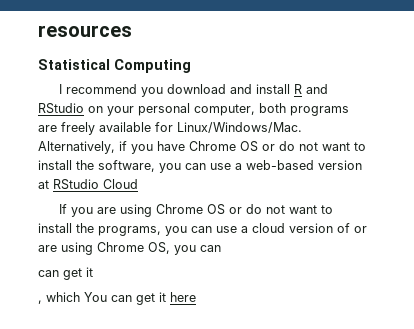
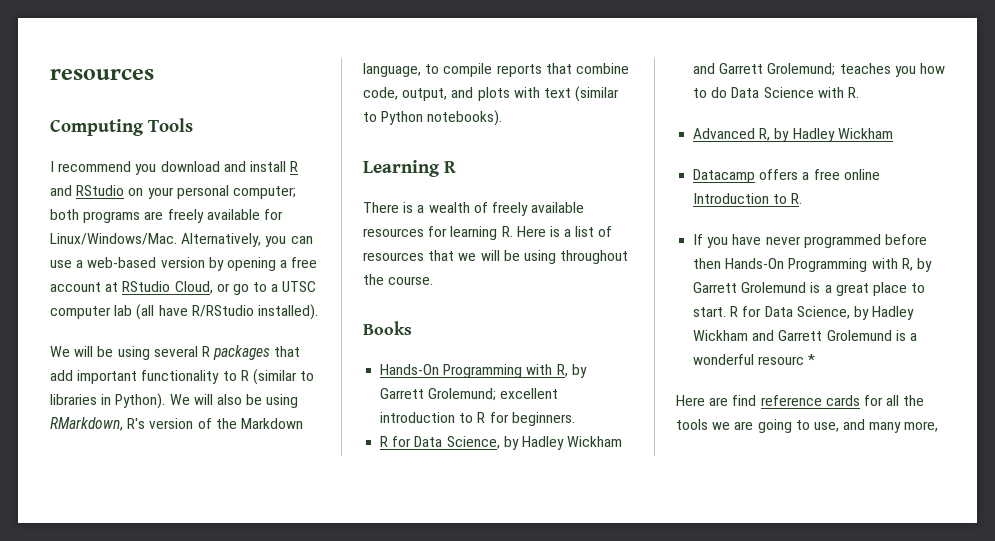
[38,59,110,70] Statistical -> (154, 74) none
(191, 66) none -> [148,118,194,132] Tools
[194,104,255,116] computer, -> [232,186,296,199] computer;
[119,141,366,154] [38,160,155,172] if you have Chrome OS or do not want to install the software, -> (262, 240) none
[38,179,138,190] [59,204,334,217] [38,223,367,236] [38,242,221,255] [38,267,93,280] [38,292,196,305] at RStudio Cloud // If you are using Chrome OS or do not want to install the programs, you can use a cloud version of or are using Chrome OS, you can // can get it // , which You can get it here -> [208,257,318,271] [50,281,317,295] [50,304,318,320] [50,345,301,360] [50,369,315,385] [50,393,299,409] [50,417,303,431] [363,63,629,77] [363,86,620,102] [363,110,503,126] [363,160,457,177] [363,202,585,216] [363,226,613,240] [363,250,629,264] [363,274,434,285] [363,321,412,335] [380,364,587,378] [380,388,559,401] [380,412,575,426] [380,436,623,450] [693,63,945,77] [693,87,859,98] [693,128,893,142] [693,169,880,183] [693,193,803,204] [693,234,927,248] [693,258,932,272] [693,282,926,296] [693,306,915,320] [693,330,917,341] [693,354,816,365] [676,395,925,406] [676,419,939,433] by opening a free account at RStudio Cloud, or go to a UTSC computer lab (all have R/RStudio installed). // We will be using several R packages that add important functionality to R (similar to libraries in Python). We will also be using RMarkdown, R's version of the Markdown language, to compile reports that combine code, output, and plots with text (similar to Python notebooks). // Learning R // There is a wealth of freely available resources for learning R. Here is a list of resources that we will be using throughout the course. // Books // Hands-On Programming with R, by Garrett Grolemund; excellent introduction to R for beginners. // R for Data Science, by Hadley Wickham and Garrett Grolemund; teaches you how to do Data Science with R. // Advanced R, by Hadley Wickham // Datacamp offers a free online Introduction to R. // If you have never programmed before then Hands-On Programming with R, by Garrett Grolemund is a great place to start. R for Data Science, by Hadley Wickham and Garrett Grolemund is a wonderful resourc * // Here are find reference cards for all the tools we are going to use, and many more,

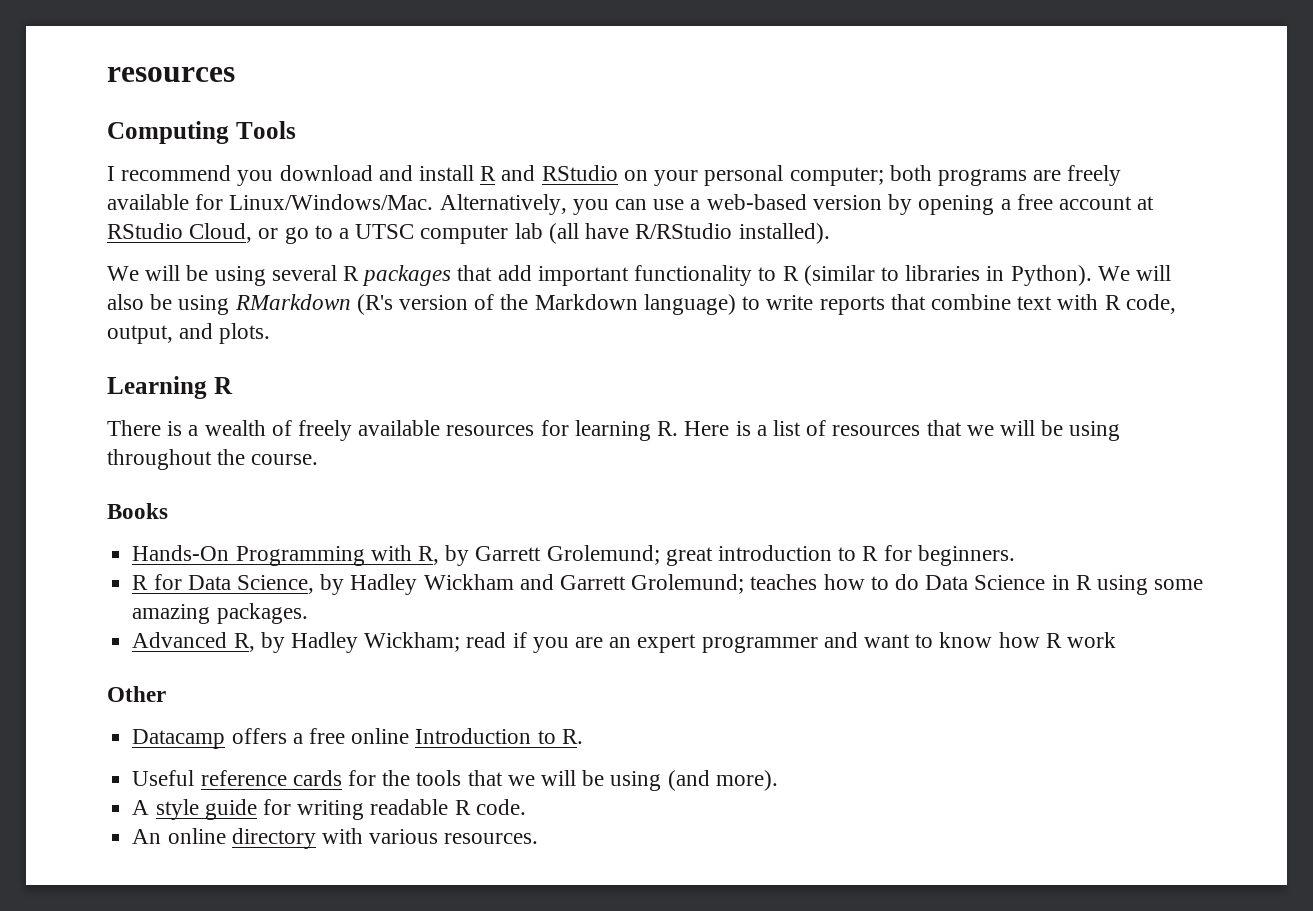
[50,417,146,431] RMarkdown, R's -> [234,294,393,315] RMarkdown (R's
[363,63,629,77] [363,86,620,102] [363,110,503,126] language, to compile reports that combine code, output, and plots with text (similar to Python notebooks). -> [643,294,1176,315] [107,323,271,344] language) to write reports that combine text with R code, output, and plots.
[500,388,559,399] excellent -> [665,547,713,566] great
[894,66,916,77] you -> (818, 582) none
[817,87,859,98] [693,128,893,142] with R. // Advanced R, by Hadley Wickham -> [1051,575,1204,595] [132,603,308,624] [132,632,1117,653] [107,686,166,702] in R using some amazing packages. // Advanced R, by Hadley Wickham; read if you are an expert programmer and want to know how R work // Other
[693,234,927,248] [693,258,932,272] [693,282,926,296] [693,306,915,320] [693,330,917,341] [693,354,816,365] [676,395,757,406] If you have never programmed before then Hands-On Programming with R, by Garrett Grolemund is a great place to start. R for Data Science, by Hadley Wickham and Garrett Grolemund is a wonderful resourc * // Here are find -> [132,770,195,786] Useful
[886,395,900,406] all -> (376, 778) none
[712,419,939,433] we are going to use, and many more, -> [467,770,778,791] [132,799,526,820] [132,828,539,849] that we will be using (and more). // A style guide for writing readable R code. // An online directory with various resources.

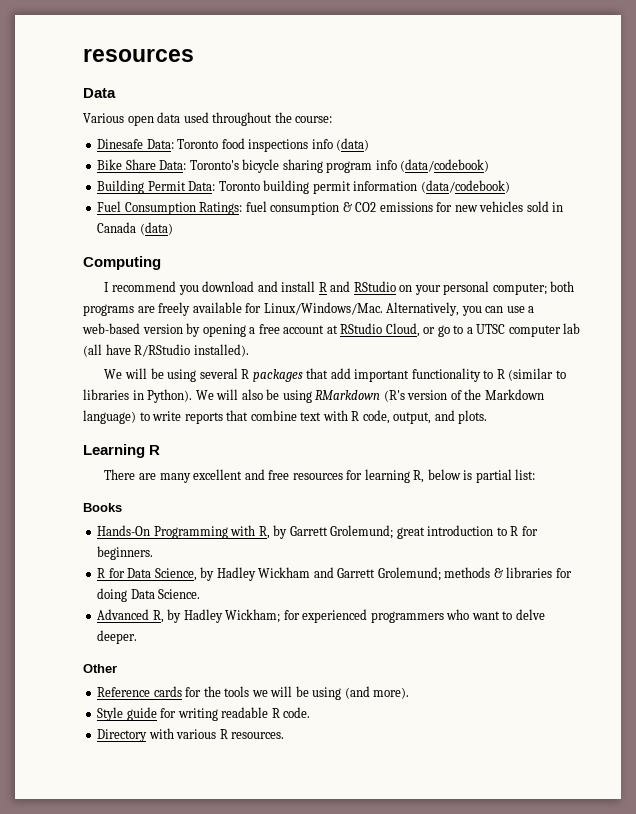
[107,67,235,82] resources -> [83,49,194,62] [83,88,116,98] [83,112,333,126] [97,138,370,152] [97,159,490,173] [97,180,510,194] [97,201,564,215] [97,222,173,235] resources // Data // Various open data used throughout the course: // Dinesafe Data: Toronto food inspections info (data) // Bike Share Data: Toronto's bicycle sharing program info (data/codebook) // Building Permit Data: Toronto building permit information (data/codebook) // Fuel Consumption Ratings: fuel consumption & CO2 emissions for new vehicles sold in Canada (data)
[235,121,296,139] Tools -> (161, 263) none
[167,420,1121,441] [107,449,319,470] is a wealth of freely available resources for learning R. Here is a list of resources that we will be using throughout the course. -> [139,469,536,483] are many excellent and free resources for learning R, below is partial list:
[750,574,1204,595] [132,603,308,624] teaches how to do Data Science in R using some amazing packages. -> [444,567,572,578] [97,588,201,602] methods & libraries for doing Data Science.
[466,632,1117,653] [107,686,166,702] [132,728,583,749] [132,770,287,786] read if you are an expert programmer and want to know how R work // Other // Datacamp offers a free online Introduction to R. // Useful reference -> [283,609,545,623] [97,630,138,644] [83,664,117,673] [97,687,151,697] for experienced programmers who want to delve deeper. // Other // Reference
[467,770,503,786] that -> (250, 691) none
[132,799,199,820] A style -> [97,707,124,721] Style
[132,828,316,849] An online directory -> [97,729,148,742] Directory
(439, 836) none -> [219,729,228,739] R

